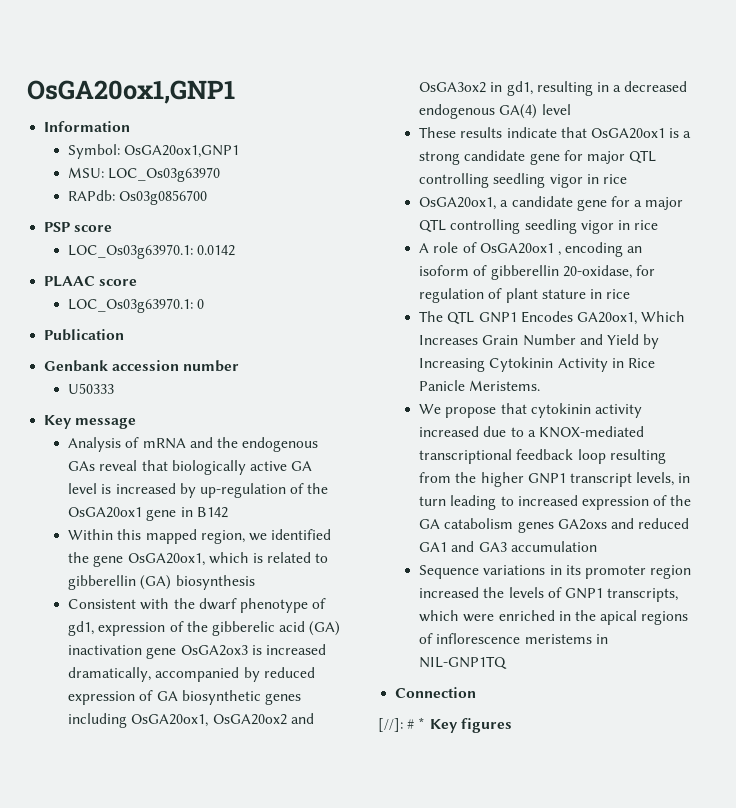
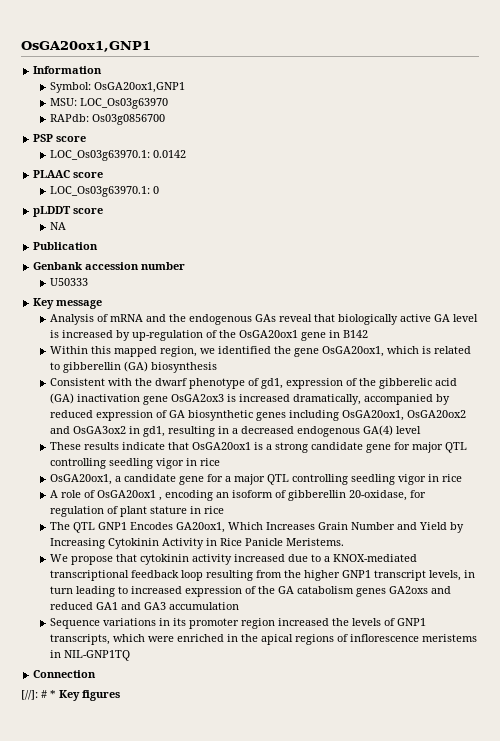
(205, 304) none -> [33,206,104,217] [50,222,67,230] // pLDDT score // NA

